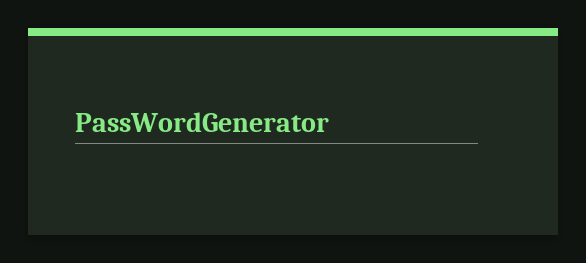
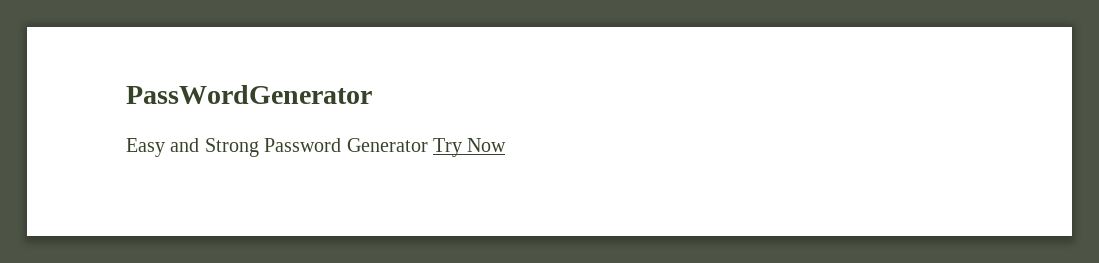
(329, 122) none -> [126,138,507,157] // Easy and Strong Password Generator Try Now

